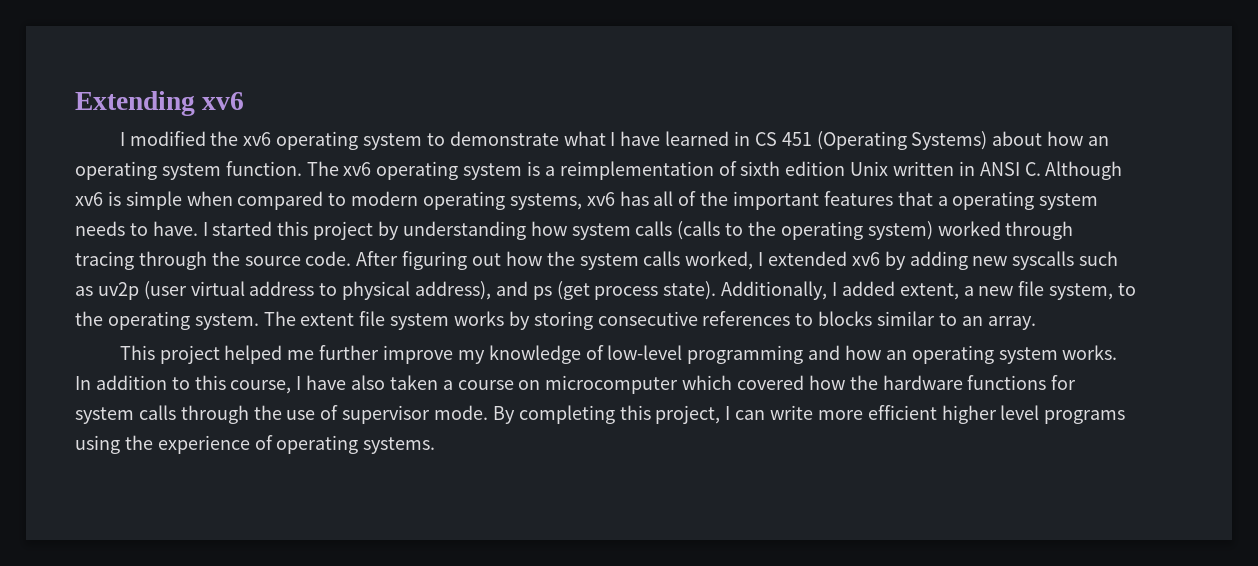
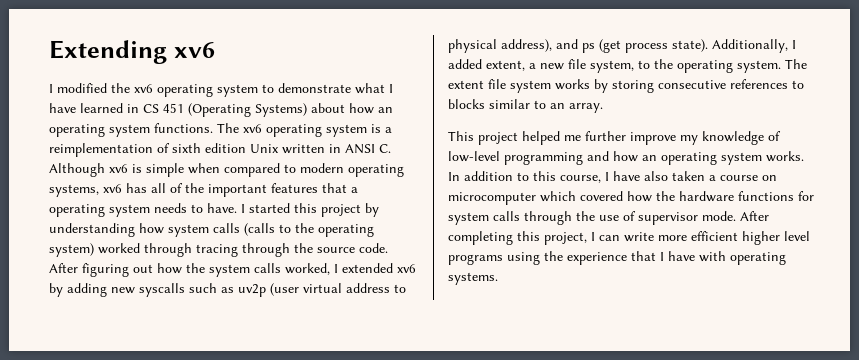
[225,161,302,176] function. -> [154,123,213,133] functions.
[492,406,515,424] By -> [740,211,769,221] After
[254,435,273,450] of -> [631,251,726,262] that I have with

